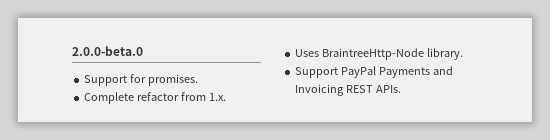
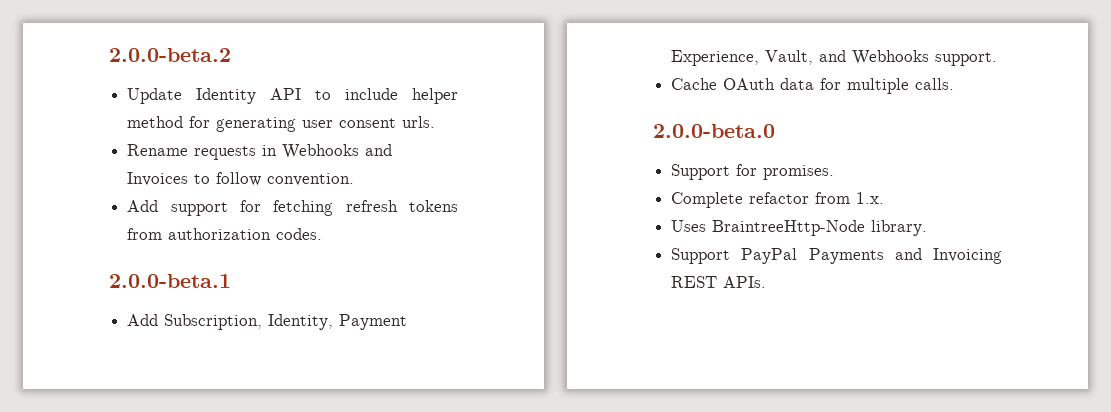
(72, 51) none -> [109,48,231,62] [127,88,458,104] [127,116,436,132] [127,144,393,160] [127,172,355,186] [127,200,458,216] [127,228,323,240] [109,274,231,288] [127,314,408,330] [671,50,998,66] [671,78,955,94] 2.0.0-beta.2 // Update Identity API to include helper method for generating user consent urls. // Rename requests in Webhooks and Invoices to follow convention. // Add support for fetching refresh tokens from authorization codes. // 2.0.0-beta.1 // Add Subscription, Identity, Payment Experience, Vault, and Webhooks support. // Cache OAuth data for multiple calls. //

